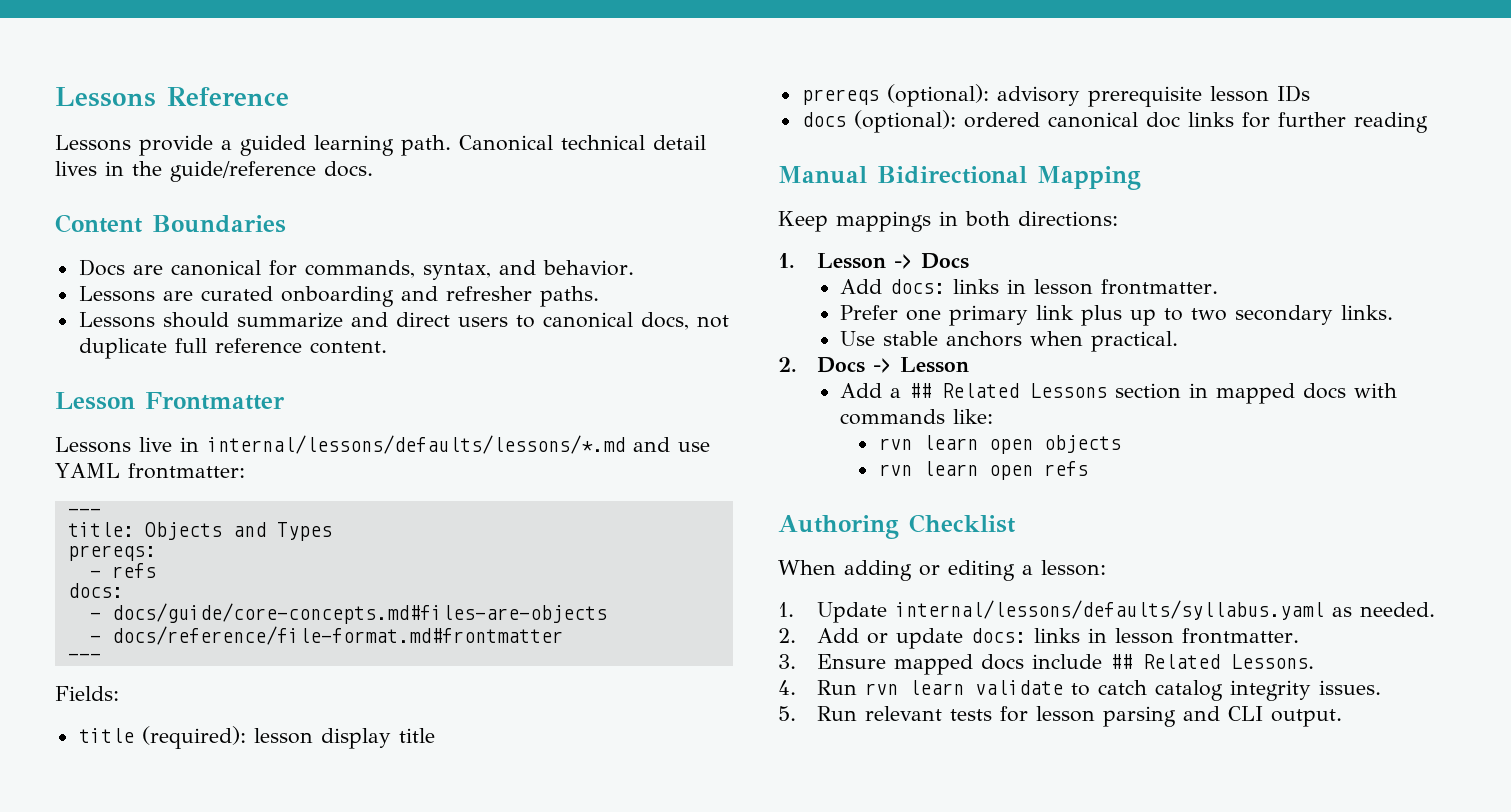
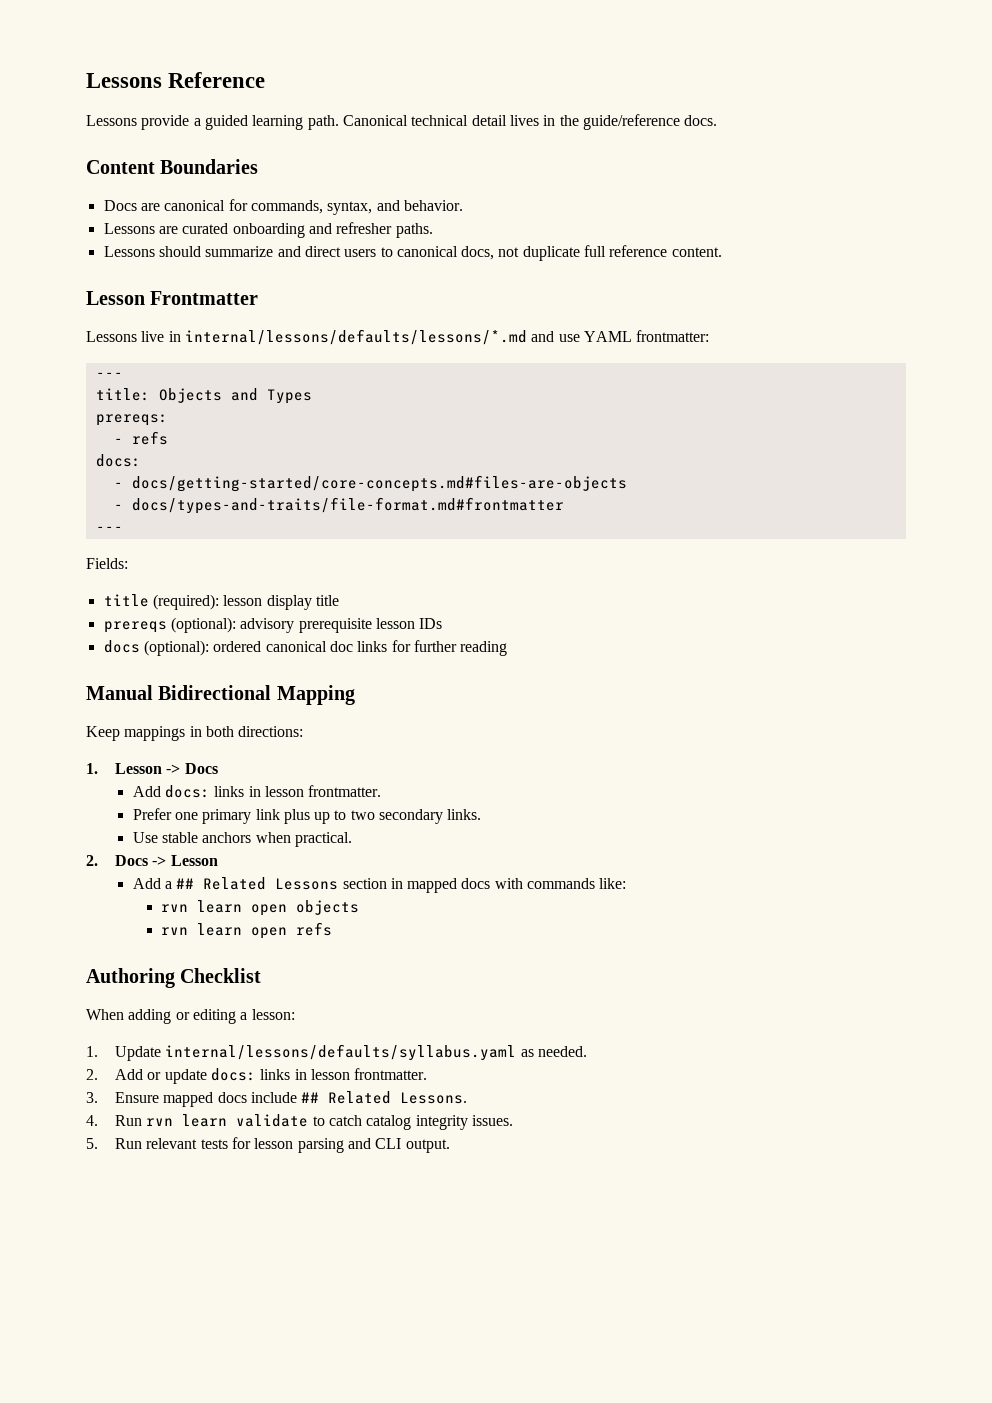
[111,603,607,624] [89,626,563,645] docs/guide/core-concepts.md#files-are-objects // - docs/reference/file-format.md#frontmatter -> [131,475,627,492] [113,497,564,514] docs/getting-started/core-concepts.md#files-are-objects // - docs/types-and-traits/file-format.md#frontmatter

